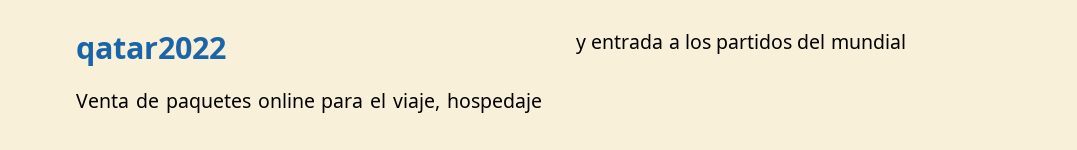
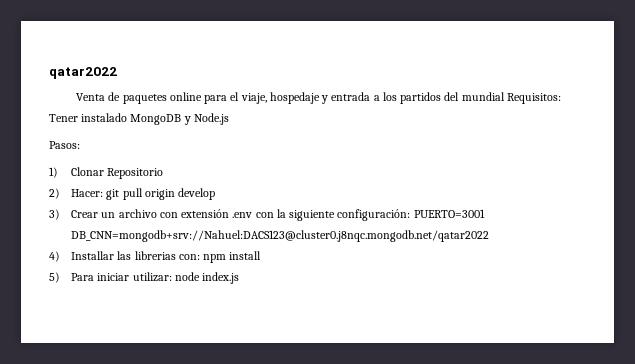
(906, 41) none -> [506,93,561,104] [49,113,229,125] [49,141,80,149] [49,167,164,179] [49,188,216,200] [49,209,485,221] [71,230,490,242] [49,251,262,263] [49,272,240,284] Requisitos: Tener instalado MongoDB y Node.js // Pasos: // 1) Clonar Repositorio // 2) Hacer: git pull origin develop // 3) Crear un archivo con extensión .env con la siguiente configuración: PUERTO=3001 DB_CNN=mongodb+srv://Nahuel:DACS123@cluster0.j8nqc.mongodb.net/qatar2022 // 4) Installar las librerias con: npm install // 5) Para iniciar utilizar: node index.js

